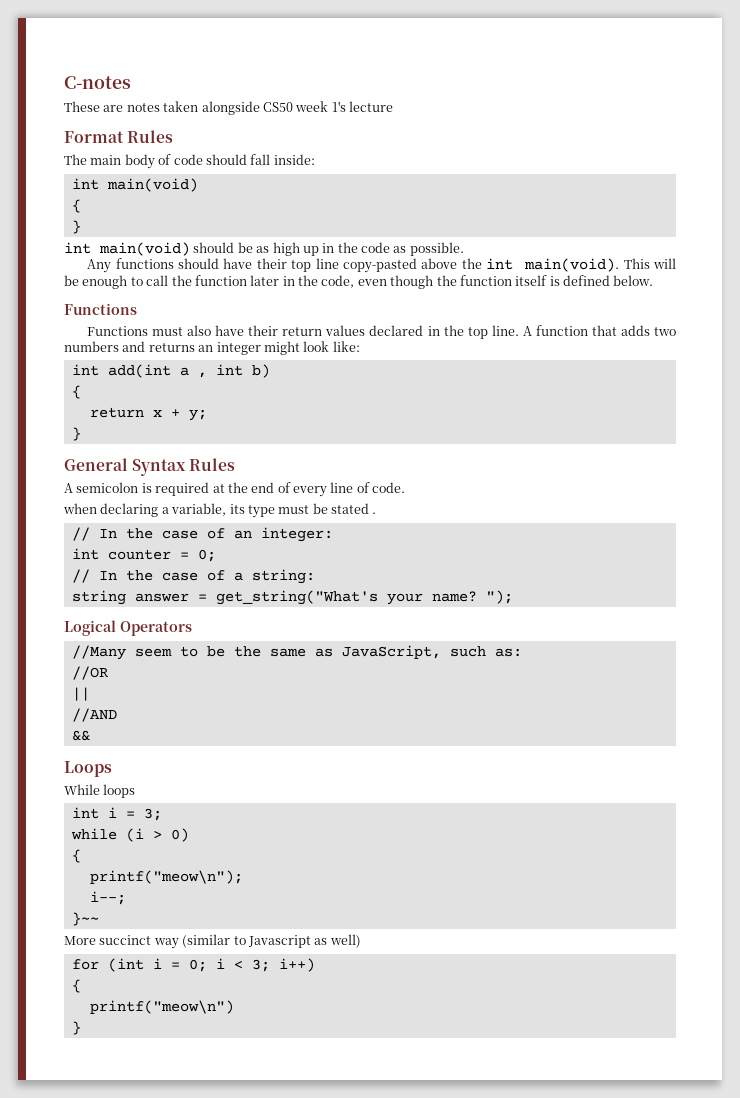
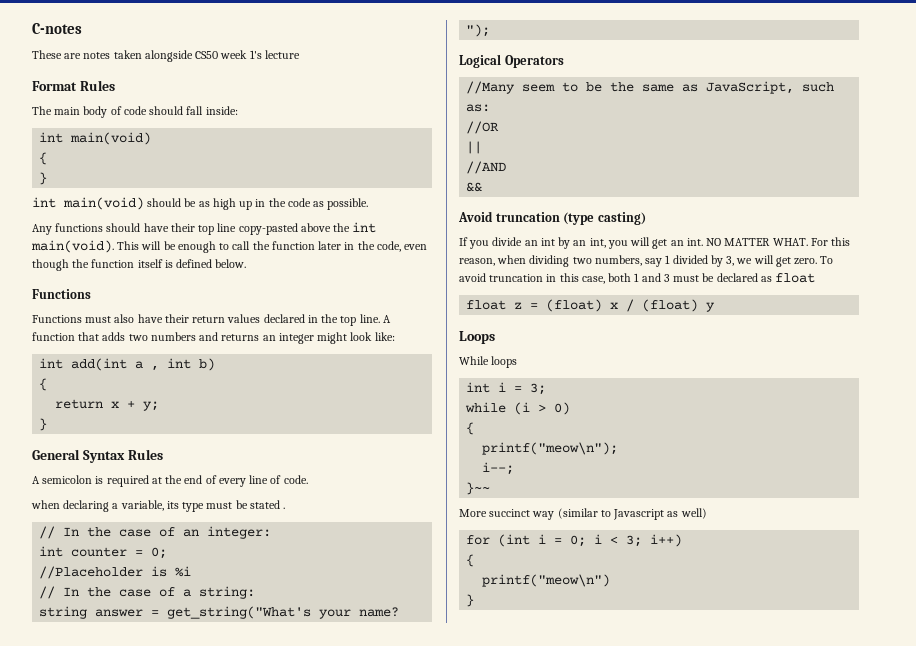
(216, 555) none -> [39,566,192,579] // //Placeholder is %i
(90, 735) none -> [458,211,646,225] [459,237,851,249] [459,255,834,267] [459,273,816,284] [466,299,716,312] // Avoid truncation (type casting) // If you divide an int by an int, you will get an int. NO MATTER WHAT. For this reason, when dividing two numbers, say 1 divided by 3, we will get zero. To avoid truncation in this case, both 1 and 3 must be declared as float // float z = (float) x / (float) y

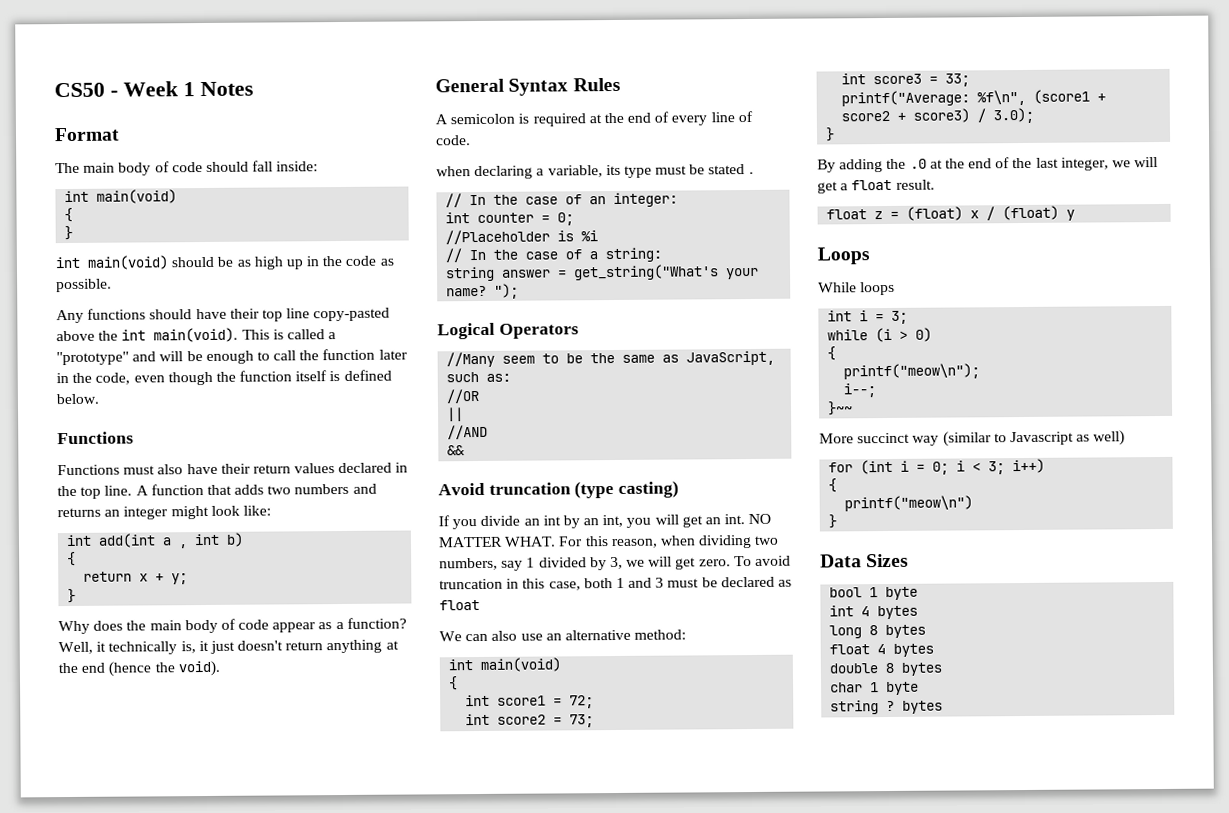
[32,23,82,34] [32,50,300,62] C-notes // These are notes taken alongside CS50 week 1's lecture -> [54,81,254,98] CS50 - Week 1 Notes
[79,80,115,91] Rules -> (120, 134) none
(140, 245) none -> [272,329,337,340] [56,351,157,366] is called a "prototype" and
(48, 424) none -> [58,617,407,635] [58,639,399,655] [58,660,220,677] // Why does the main body of code appear as a function? Well, it technically is, it just doesn't return anything at the end (hence the void).
(816, 278) none -> [439,629,687,642] [448,657,562,672] [448,676,459,691] [465,694,595,709] [465,713,595,728] [841,73,971,87] [841,89,1107,107] [841,107,1035,124] [825,127,836,142] [817,157,1159,173] [817,179,935,194] // We can also use an alternative method: // int main(void) // { // int score1 = 72; // int score2 = 73; // int score3 = 33; // printf("Average: %f\n", (score1 + score2 + score3) / 3.0); // } // By adding the .0 at the end of the last integer, we will get a float result.
(475, 600) none -> [820,553,910,568] [829,586,919,601] [829,605,919,620] [829,624,927,639] [829,643,935,657] [829,662,943,676] [830,681,920,696] [830,700,944,715] // Data Sizes // bool 1 byte // int 4 bytes // long 8 bytes // float 4 bytes // double 8 bytes // char 1 byte // string ? bytes

